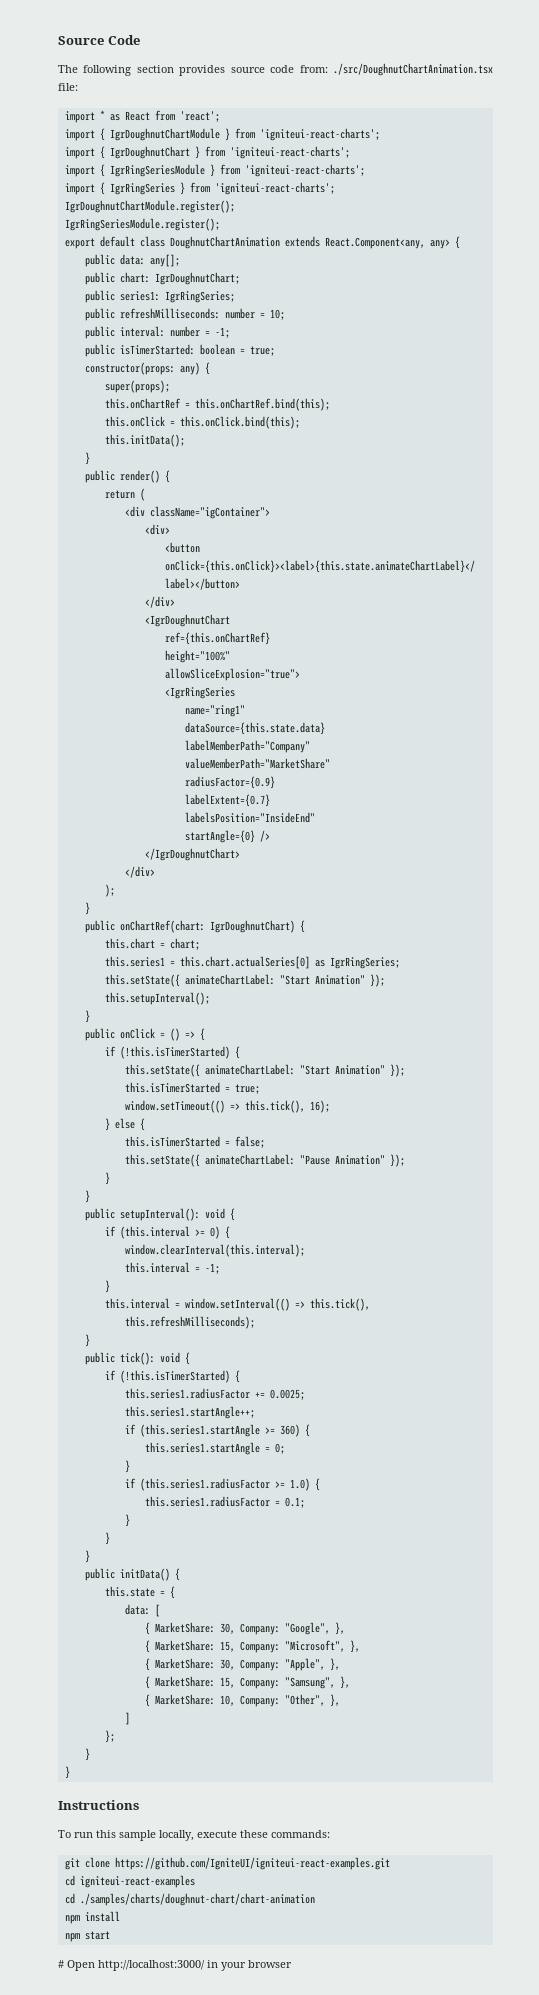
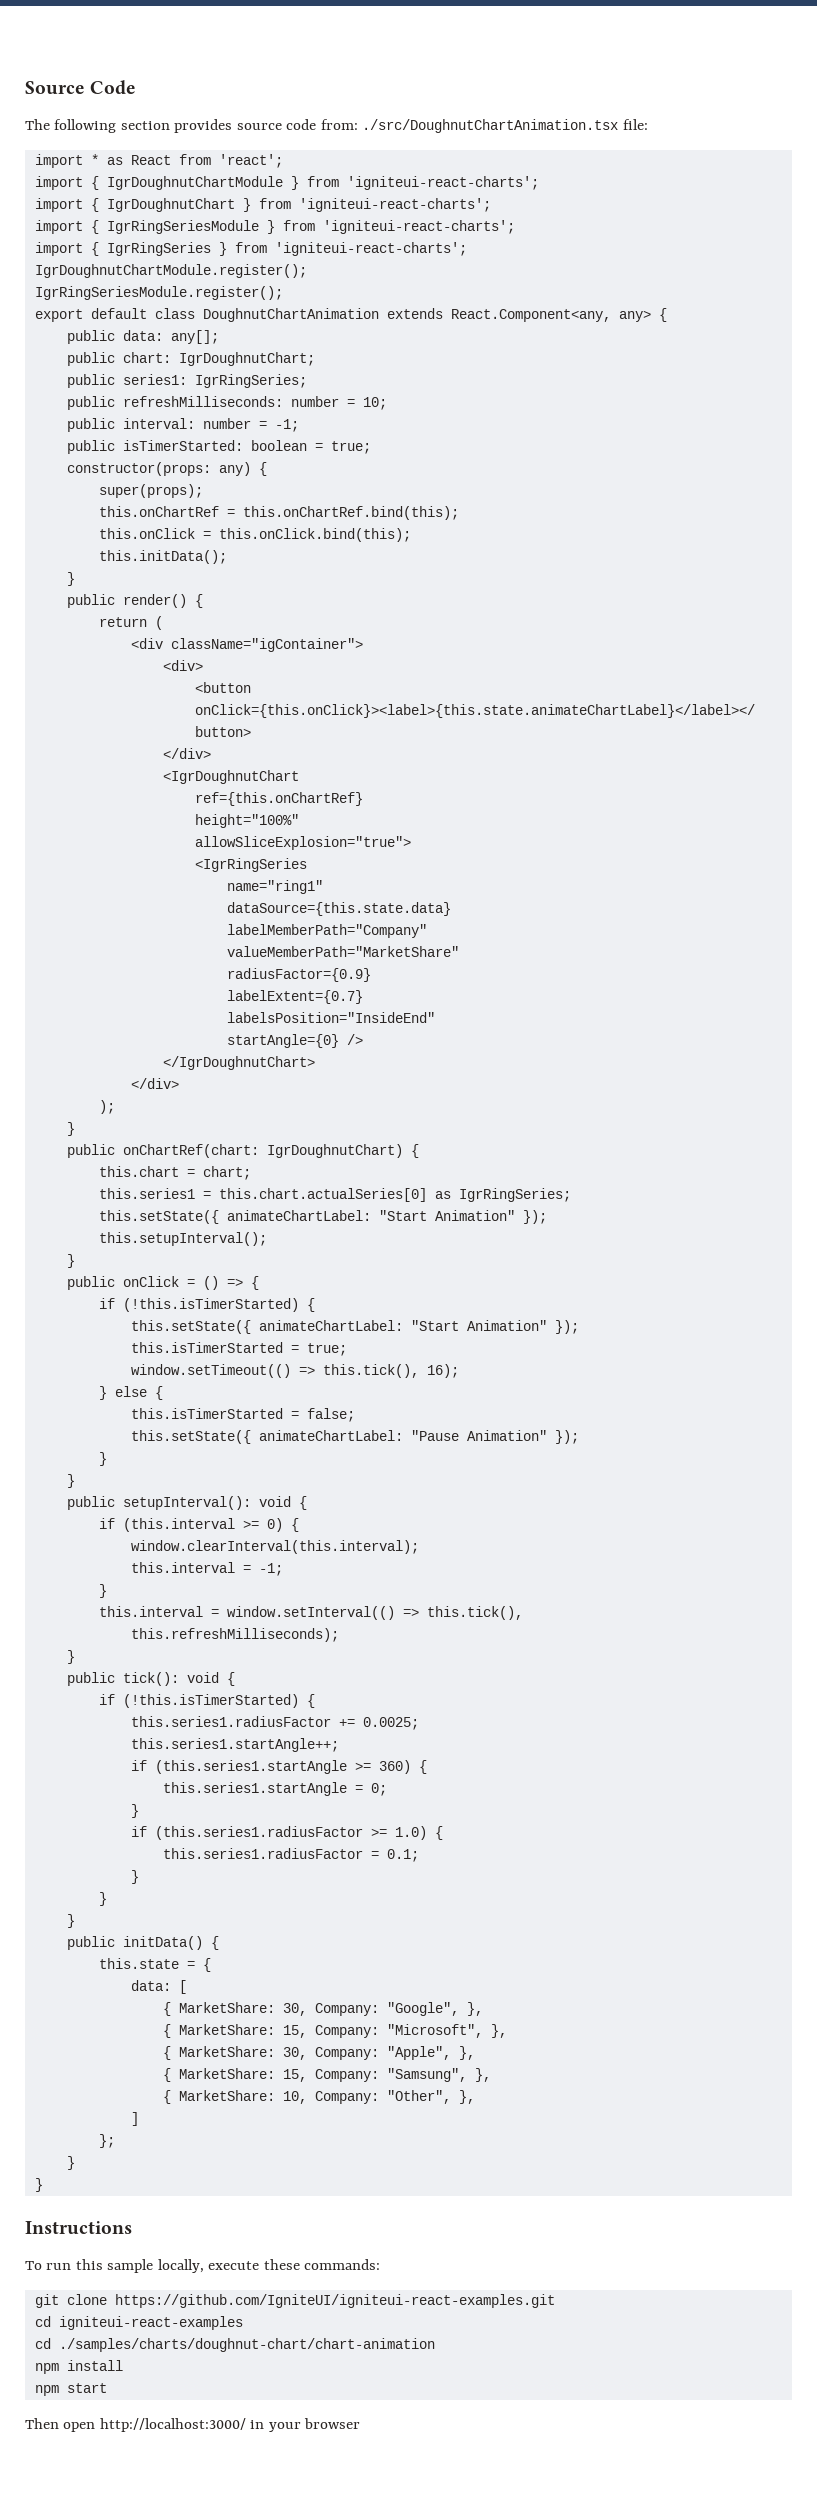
[58,1960,95,1971] # Open -> [25,2418,96,2432] Then open

